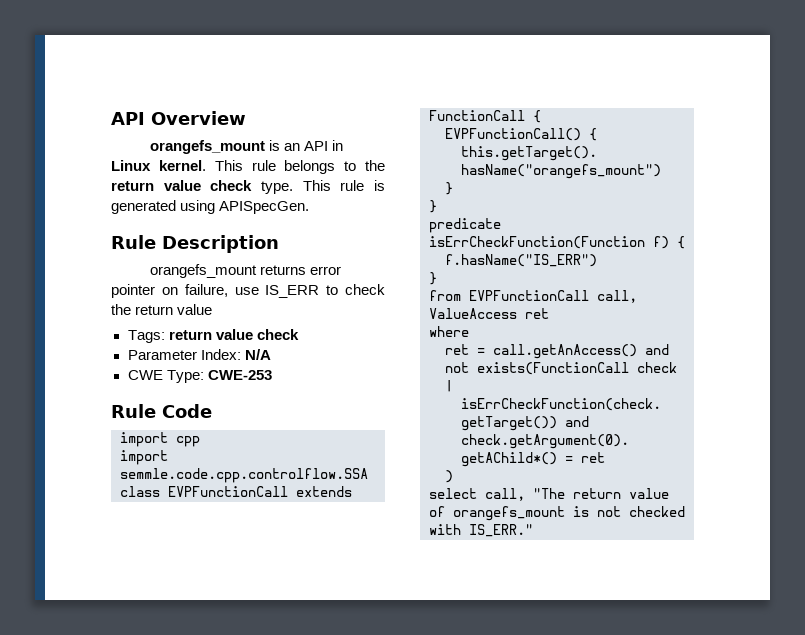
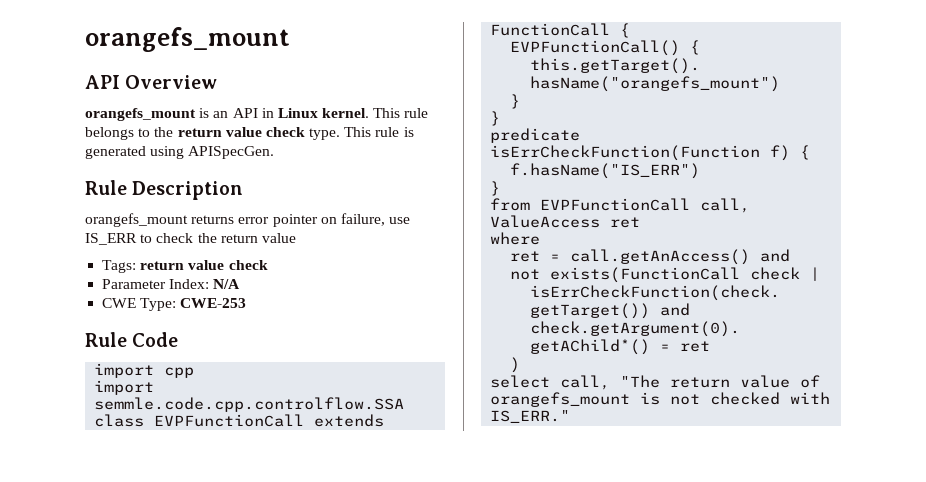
(111, 118) none -> [85,27,290,52] orangefs_mount //

